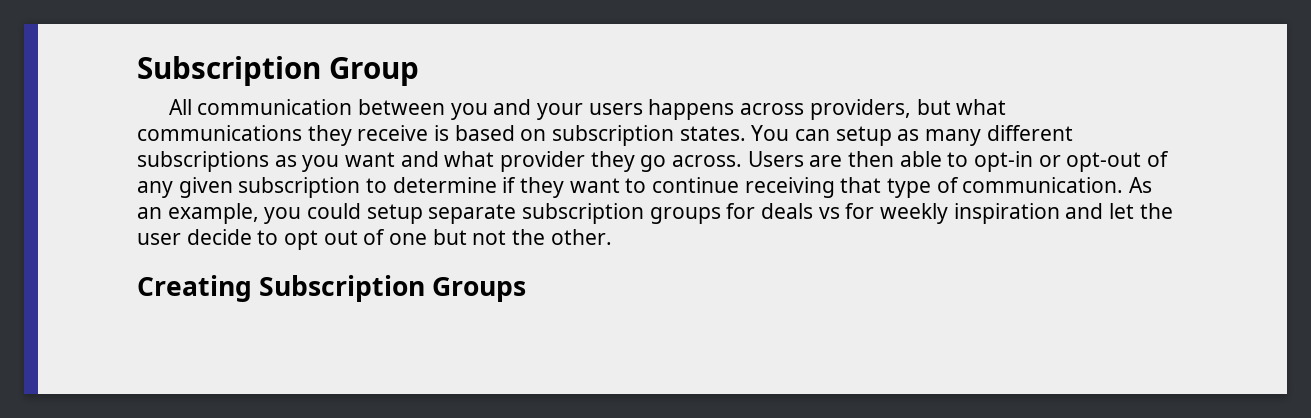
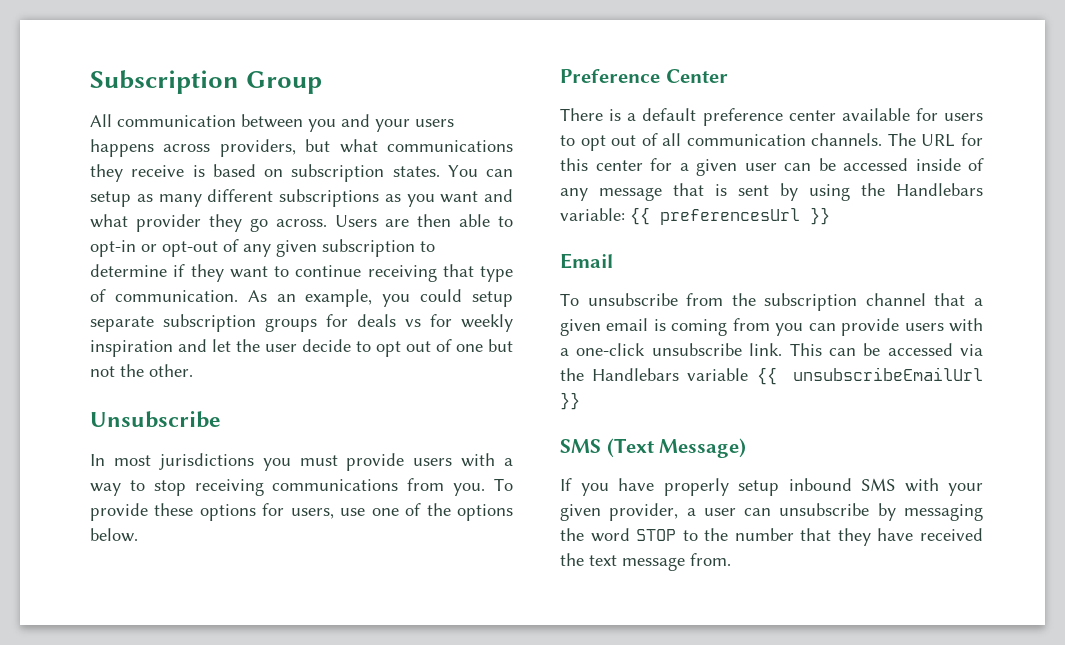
[137,275,527,302] Creating Subscription Groups -> [90,411,221,428] [90,453,513,471] [90,478,513,496] [90,503,514,521] [90,528,138,542] [560,69,728,83] [560,108,983,126] [560,133,983,151] [560,158,984,176] [560,183,983,201] [560,207,830,225] [560,253,613,269] [560,293,983,311] [560,318,983,336] [560,343,983,356] [560,367,983,385] [560,392,580,410] [560,438,747,458] [560,478,983,496] [560,503,983,521] [560,528,983,546] [560,553,731,571] Unsubscribe // In most jurisdictions you must provide users with a way to stop receiving communications from you. To provide these options for users, use one of the options below. // Preference Center // There is a default preference center available for users to opt out of all communication channels. The URL for this center for a given user can be accessed inside of any message that is sent by using the Handlebars variable: {{ preferencesUrl }} // Email // To unsubscribe from the subscription channel that a given email is coming from you can provide users with a one-click unsubscribe link. This can be accessed via the Handlebars variable {{ unsubscribeEmailUrl }} // SMS (Text Message) // If you have properly setup inbound SMS with your given provider, a user can unsubscribe by messaging the word STOP to the number that they have received the text message from.

